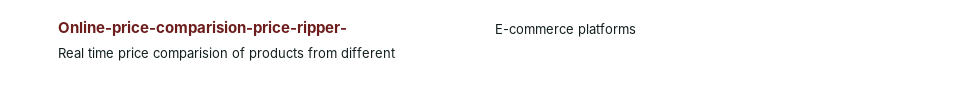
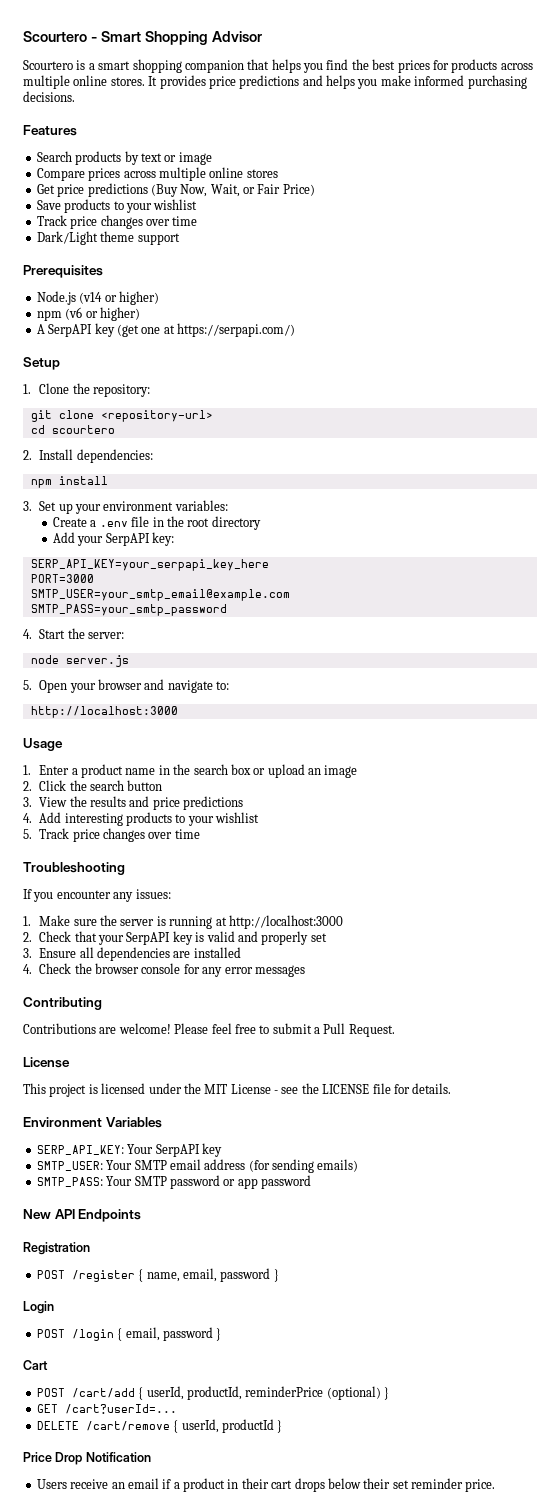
[58,20,347,36] [58,47,395,61] [495,23,636,37] Online-price-comparision-price-ripper- // Real time price comparision of products from different E-commerce platforms -> [23,31,262,45] [23,59,533,73] [23,75,527,89] [23,91,75,102] [23,125,77,136] [36,151,212,165] [36,167,278,181] [36,183,315,197] [36,199,198,213] [36,215,198,229] [36,231,180,245] [23,265,103,278] [36,291,159,305] [36,307,140,321] [36,323,295,337] [23,357,60,370] [23,383,151,397] [30,410,213,422] [30,425,115,434] [23,449,153,463] [30,476,108,488] [23,500,228,514] [53,516,261,530] [53,532,175,546] [30,559,269,571] [30,574,94,583] [30,589,290,601] [30,604,227,616] [23,628,125,639] [30,655,129,667] [23,679,230,693] [30,706,178,718] [23,738,63,751] [23,764,358,778] [23,780,163,791] [23,796,244,810] [23,812,260,826] [23,828,200,842] [23,862,125,875] [23,889,171,902] [23,915,343,929] [23,931,327,945] [23,947,241,961] [23,963,305,977] [23,997,102,1010] [23,1023,395,1037] [23,1057,70,1068] [23,1083,452,1097] [23,1117,162,1128] [36,1143,222,1157] [36,1159,359,1173] [36,1175,311,1189] [23,1209,142,1222] [23,1242,90,1255] [36,1268,279,1282] [23,1301,54,1314] [36,1327,222,1341] [23,1360,48,1370] [36,1386,389,1400] [36,1404,177,1414] [36,1419,283,1433] [23,1452,151,1465] [36,1478,496,1492] Scourtero - Smart Shopping Advisor // Scourtero is a smart shopping companion that helps you find the best prices for products across multiple online stores. It provides price predictions and helps you make informed purchasing decisions. // Features // Search products by text or image // Compare prices across multiple online stores // Get price predictions (Buy Now, Wait, or Fair Price) // Save products to your wishlist // Track price changes over time // Dark/Light theme support // Prerequisites // Node.js (v14 or higher) // npm (v6 or higher) // A SerpAPI key (get one at https://serpapi.com/) // Setup // 1. Clone the repository: // git clone <repository-url> // cd scourtero // 2. Install dependencies: // npm install // 3. Set up your environment variables: // Create a .env file in the root directory // Add your SerpAPI key: // SERP_API_KEY=your_serpapi_key_here // PORT=3000 // SMTP_USER=your_smtp_email@example.com // SMTP_PASS=your_smtp_password // 4. Start the server: // node server.js // 5. Open your browser and navigate to: // http://localhost:3000 // Usage // 1. Enter a product name in the search box or upload an image // 2. Click the search button // 3. View the results and price predictions // 4. Add interesting products to your wishlist // 5. Track price changes over time // Troubleshooting // If you encounter any issues: // 1. Make sure the server is running at http://localhost:3000 // 2. Check that your SerpAPI key is valid and properly set // 3. Ensure all dependencies are installed // 4. Check the browser console for any error messages // Contributing // Contributions are welcome! Please feel free to submit a Pull Request. // License // This project is licensed under the MIT License - see the LICENSE file for details. // Environment Variables // SERP_API_KEY: Your SerpAPI key // SMTP_USER: Your SMTP email address (for sending emails) // SMTP_PASS: Your SMTP password or app password // New API Endpoints // Registration // POST /register { name, email, password } // Login // POST /login { email, password } // Cart // POST /cart/add { userId, productId, reminderPrice (optional) } // GET /cart?userId=... // DELETE /cart/remove { userId, productId } // Price Drop Notification // Users receive an email if a product in their cart drops below their set reminder price.

